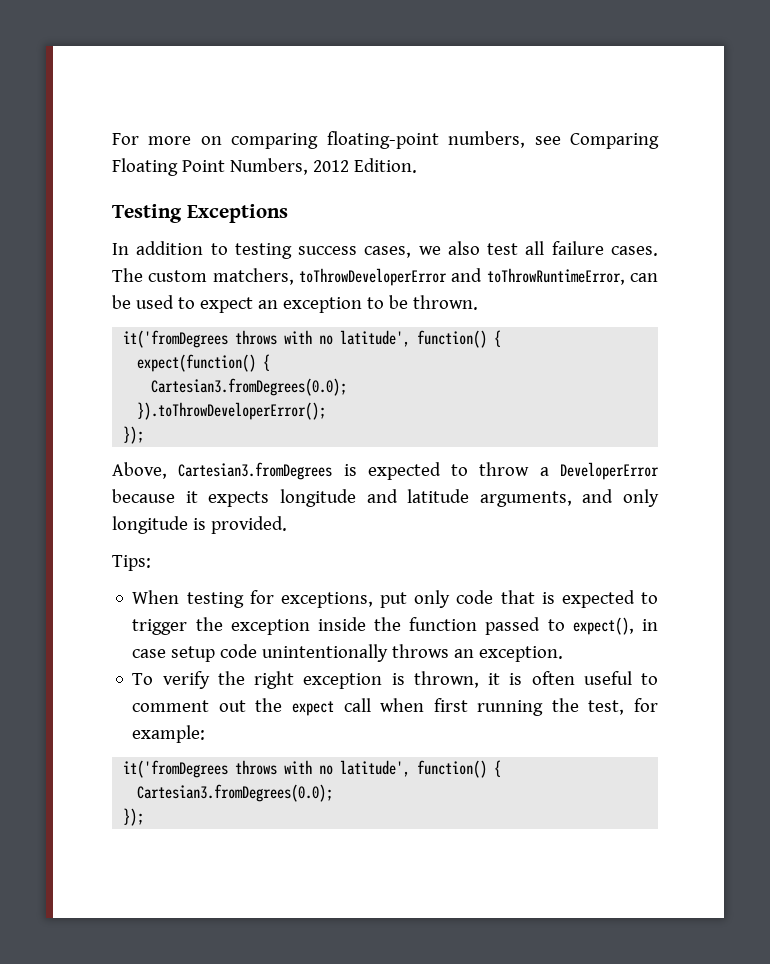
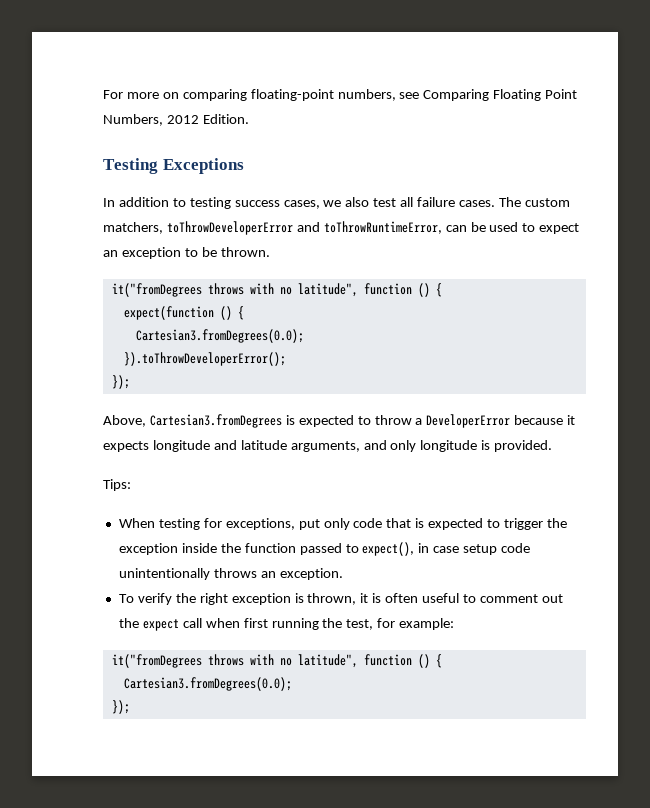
[123,330,502,348] [137,354,257,372] it('fromDegrees throws with no latitude', function() { // expect(function() -> [111,283,442,297] [123,306,232,320] it("fromDegrees throws with no latitude", function () { // expect(function ()
[123,760,488,778] it('fromDegrees throws with no latitude', function() -> [111,654,430,668] it("fromDegrees throws with no latitude", function ()

